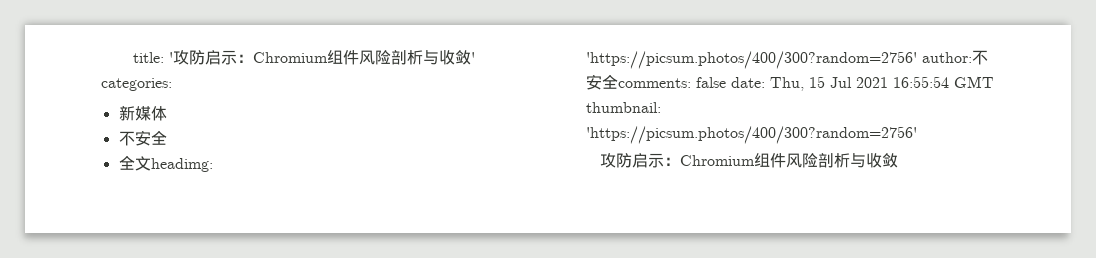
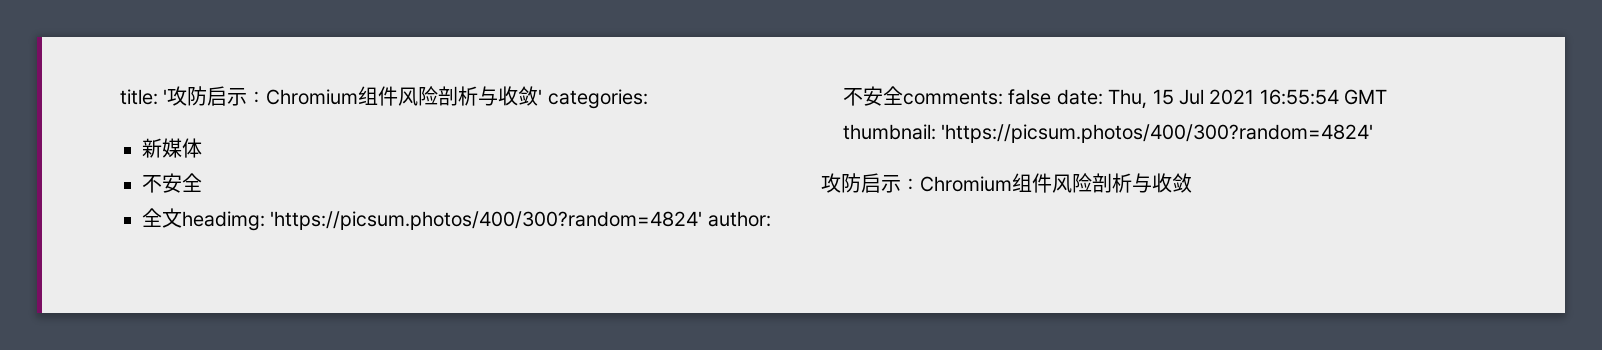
[585,51,917,69] 'https://picsum.photos/400/300?random=2756' -> [270,211,703,230] 'https://picsum.photos/400/300?random=4824'
[585,126,917,144] 'https://picsum.photos/400/300?random=2756' -> [941,124,1374,143] 'https://picsum.photos/400/300?random=4824'

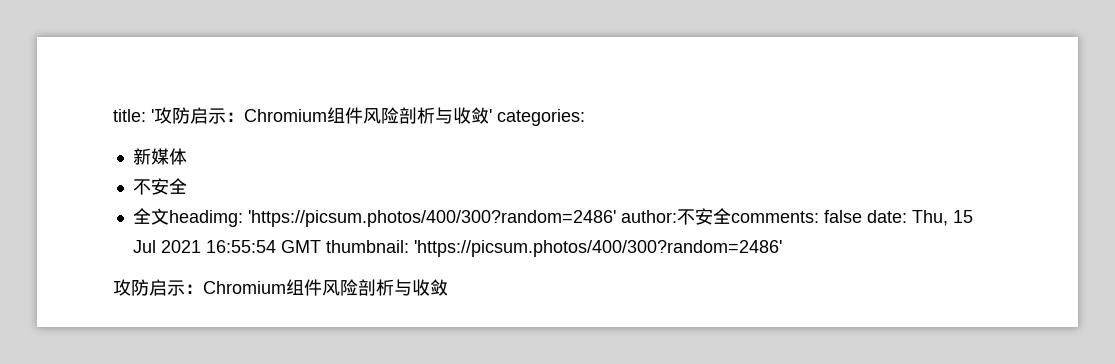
[270,211,703,230] 'https://picsum.photos/400/300?random=4824' -> [247,210,616,227] 'https://picsum.photos/400/300?random=2486'
[941,124,1374,143] 'https://picsum.photos/400/300?random=4824' -> [413,240,782,257] 'https://picsum.photos/400/300?random=2486'

